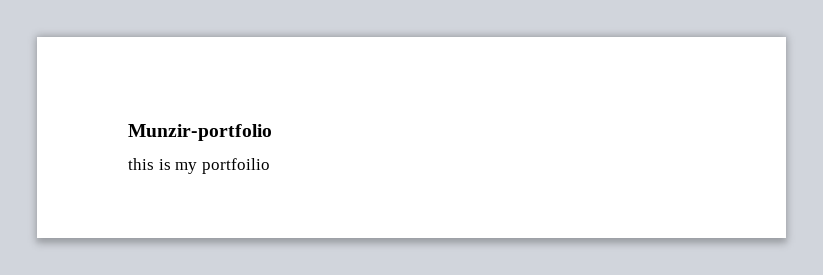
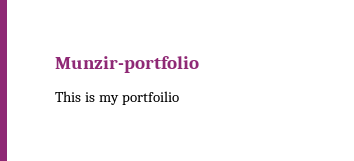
[128,158,154,170] this -> [55,91,81,102] This

